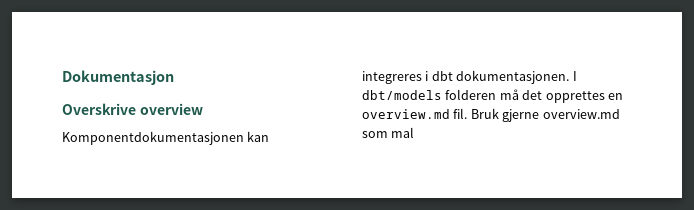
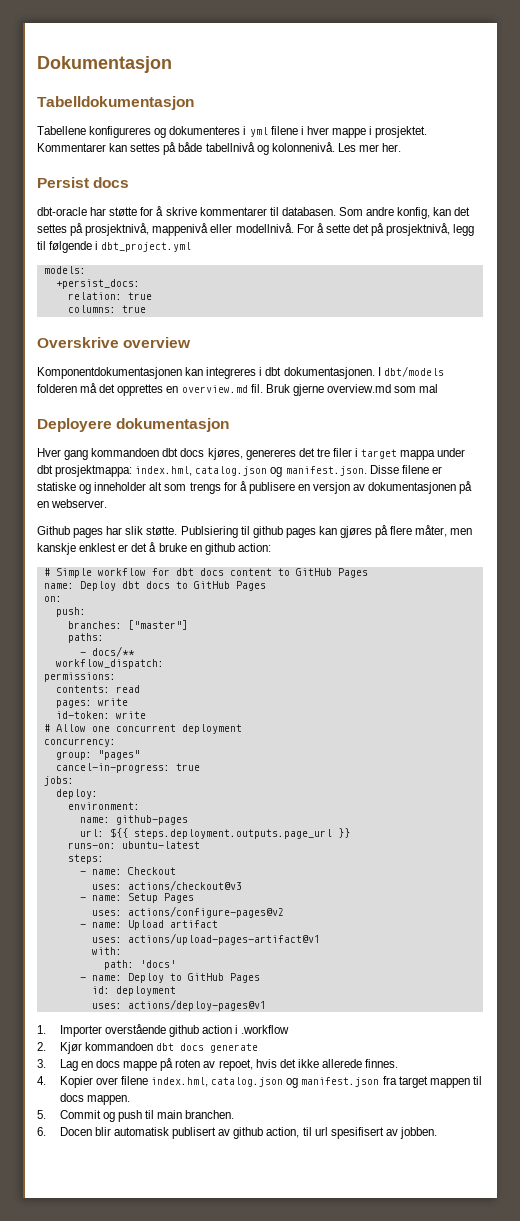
(174, 77) none -> [37,96,194,110] [37,126,428,138] [37,142,402,155] [37,177,130,188] [37,206,471,219] [37,223,475,236] [37,241,192,253] [43,266,86,274] [55,279,140,289] [67,292,152,300] [67,305,146,313] // Tabelldokumentasjon // Tabellene konfigureres og dokumenteres i yml filene i hver mappe i prosjektet. Kommentarer kan settes på både tabellnivå og kolonnenivå. Les mer her. // Persist docs // dbt-oracle har støtte for å skrive kommentarer til databasen. Som andre konfig, kan det settes på prosjektnivå, mappenivå eller modellnivå. For å sette det på prosjektnivå, legg til følgende i dbt_project.yml // models: // +persist_docs: // relation: true // columns: true
(415, 132) none -> [37,418,230,432] [37,448,466,460] [37,465,442,477] [37,481,473,494] [37,499,108,508] [37,525,473,538] [37,542,271,555] [43,568,368,578] [43,581,266,591] [43,596,62,602] [55,607,86,617] [67,620,188,630] [67,633,104,643] [79,646,135,657] [55,659,164,669] [43,672,116,682] [55,685,140,693] [55,698,128,708] [55,711,146,719] [43,724,242,734] [43,738,116,747] [55,750,140,760] [55,763,200,773] [43,776,74,786] [55,789,98,799] [67,802,140,810] [79,815,188,825] [79,828,350,839] [67,841,200,849] [67,854,104,864] [79,867,176,875] [91,880,242,891] [79,893,194,903] [91,906,284,918] [79,920,218,930] [91,933,320,945] [91,947,122,955] [103,960,176,970] [79,973,260,983] [91,986,176,996] [91,999,266,1011] [37,1024,290,1037] [37,1042,259,1054] [37,1058,399,1071] [37,1076,482,1088] [59,1093,130,1105] [37,1110,235,1122] [37,1127,438,1139] // Deployere dokumentasjon // Hver gang kommandoen dbt docs kjøres, genereres det tre filer i target mappa under dbt prosjektmappa: index.hml, catalog.json og manifest.json. Disse filene er statiske og inneholder alt som trengs for å publisere en versjon av dokumentasjonen på en webserver. // Github pages har slik støtte. Publsiering til github pages kan gjøres på flere måter, men kanskje enklest er det å bruke en github action: // # Simple workflow for dbt docs content to GitHub Pages // name: Deploy dbt docs to GitHub Pages // on: // push: // branches: ["master"] // paths: // - docs/** // workflow_dispatch: // permissions: // contents: read // pages: write // id-token: write // # Allow one concurrent deployment // concurrency: // group: "pages" // cancel-in-progress: true // jobs: // deploy: // environment: // name: github-pages // url: ${{ steps.deployment.outputs.page_url }} // runs-on: ubuntu-latest // steps: // - name: Checkout // uses: actions/checkout@v3 // - name: Setup Pages // uses: actions/configure-pages@v2 // - name: Upload artifact // uses: actions/upload-pages-artifact@v1 // with: // path: 'docs' // - name: Deploy to GitHub Pages // id: deployment // uses: actions/deploy-pages@v1 // 1. Importer overstående github action i .workflow // 2. Kjør kommandoen dbt docs generate // 3. Lag en docs mappe på roten av repoet, hvis det ikke allerede finnes. // 4. Kopier over filene index.hml, catalog.json og manifest.json fra target mappen til docs mappen. // 5. Commit og push til main branchen. // 6. Docen blir automatisk publisert av github action, til url spesifisert av jobben.

